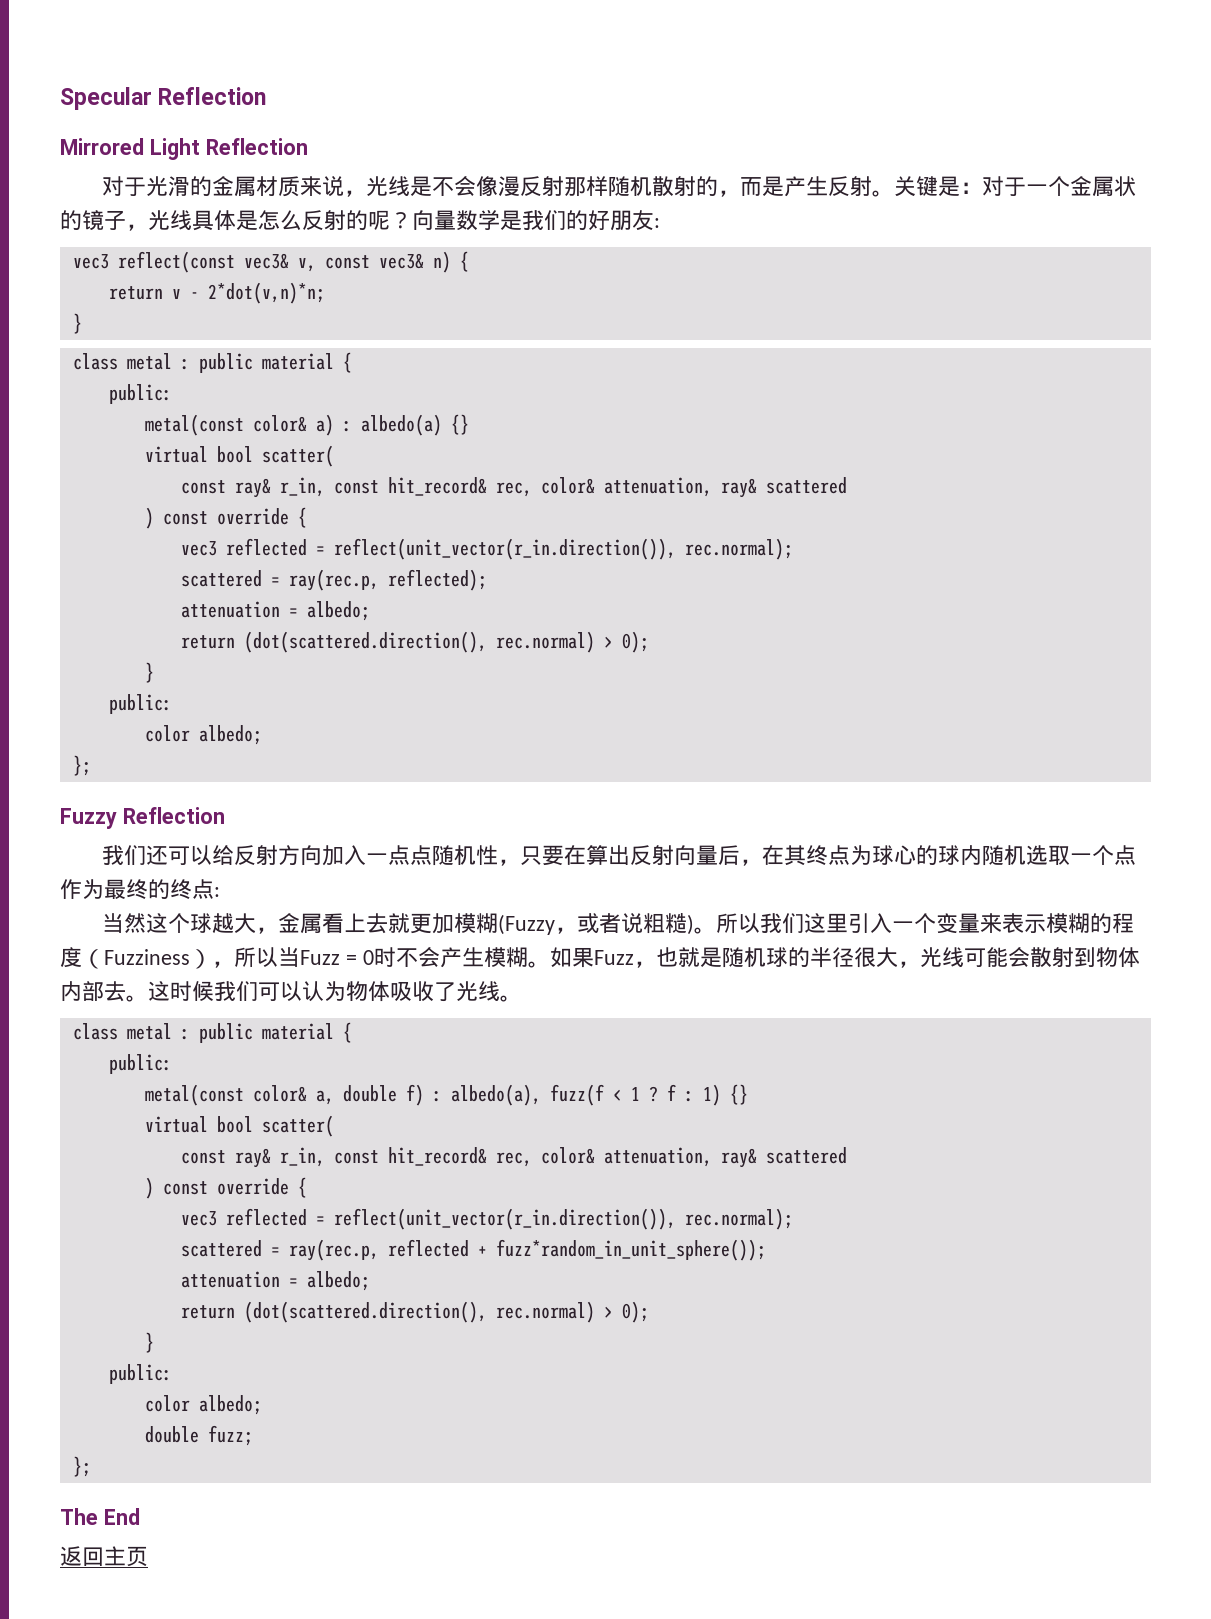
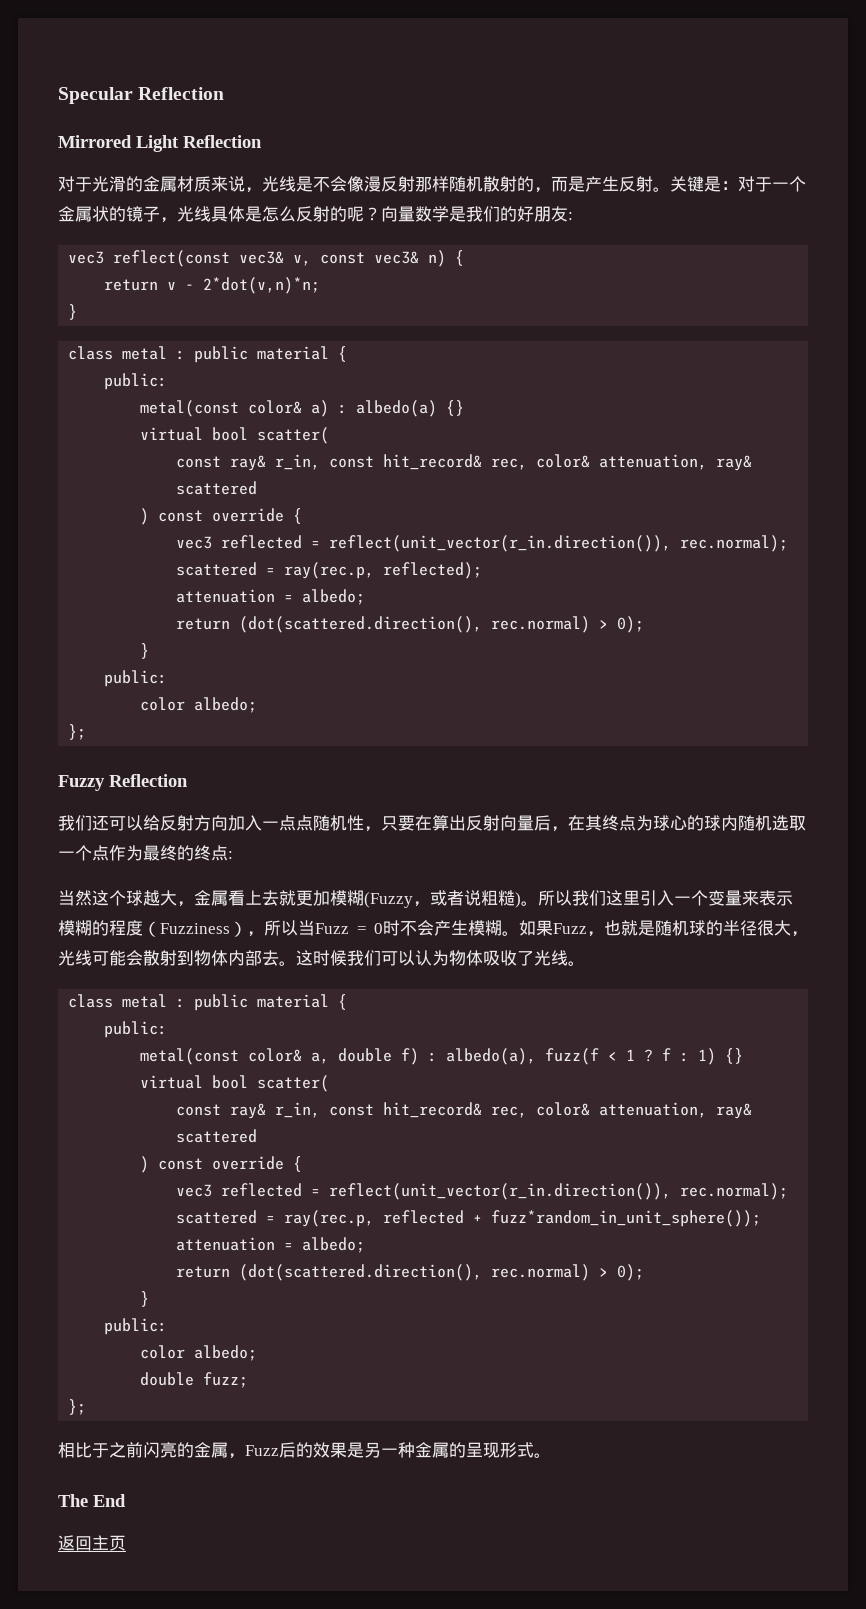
(91, 1466) none -> [58,1442,551,1459] // 相比于之前闪亮的金属，Fuzz后的效果是另一种金属的呈现形式。

